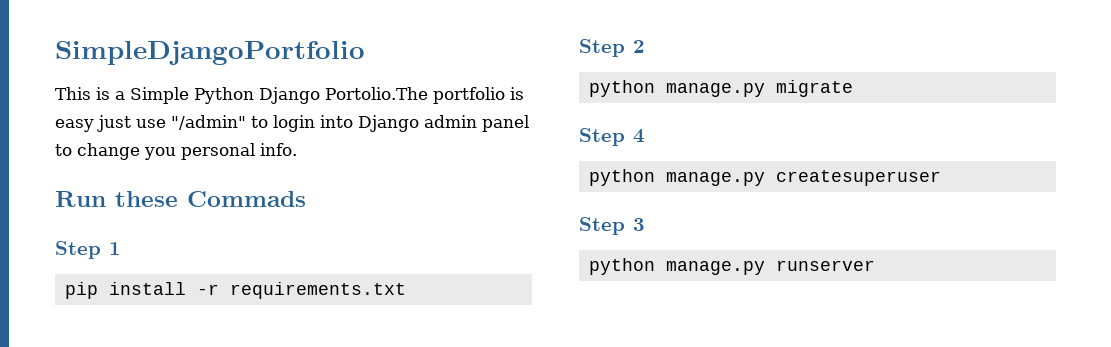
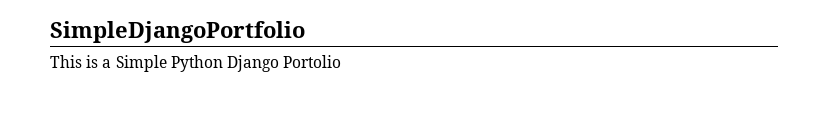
[325,87,524,104] [55,115,529,132] [55,143,297,160] [55,191,306,207] [55,241,121,259] [64,282,406,299] [579,39,645,57] [588,80,853,97] [579,128,645,146] [588,169,941,186] [579,217,645,235] [588,258,875,275] Portolio.The portfolio is easy just use "/admin" to login into Django admin panel to change you personal info. // Run these Commads // Step 1 // pip install -r requirements.txt // Step 2 // python manage.py migrate // Step 4 // python manage.py createsuperuser // Step 3 // python manage.py runserver -> [283,55,342,68] Portolio

